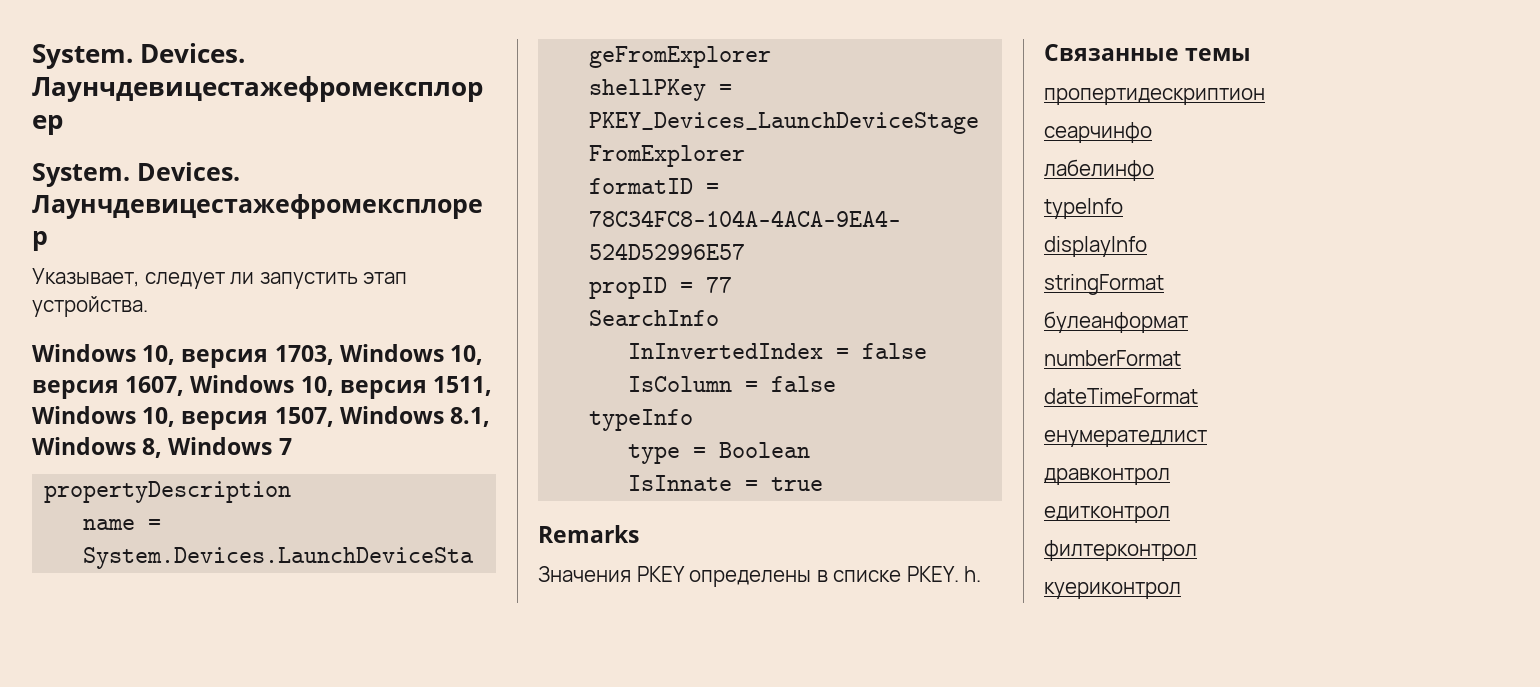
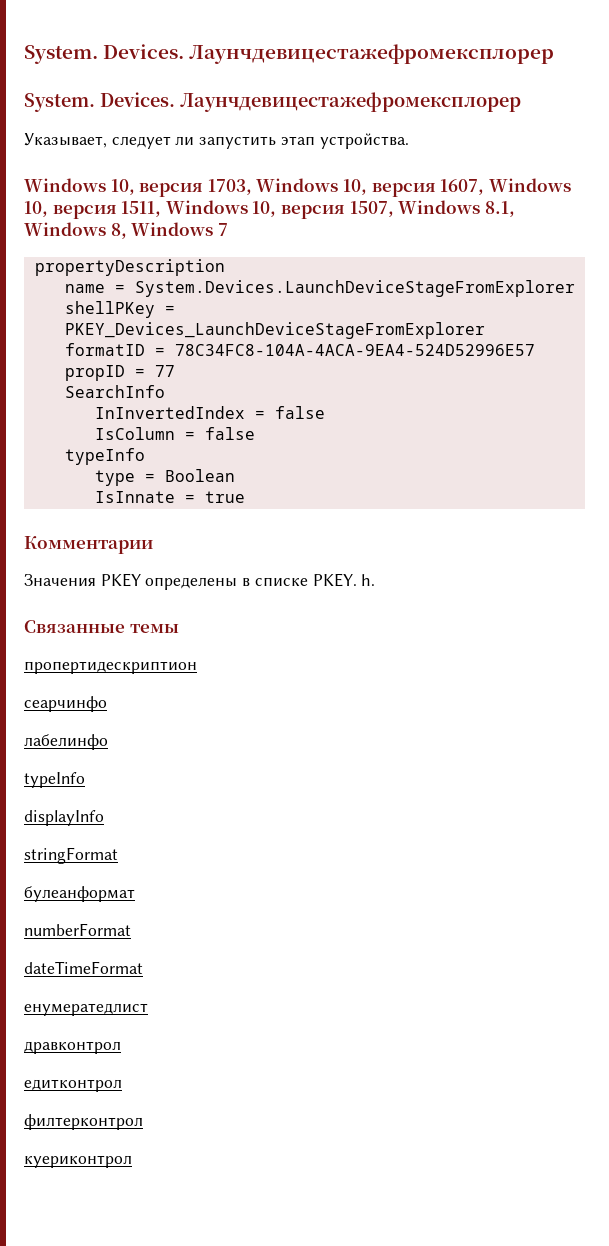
[538,525,639,543] Remarks -> [24,536,153,554] Комментарии

